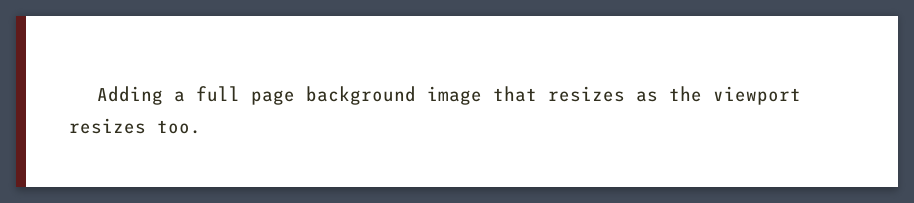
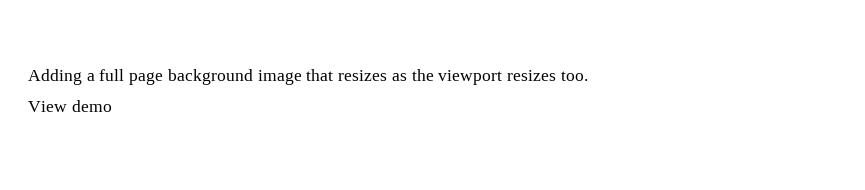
(201, 127) none -> [28,100,112,112] // View demo

